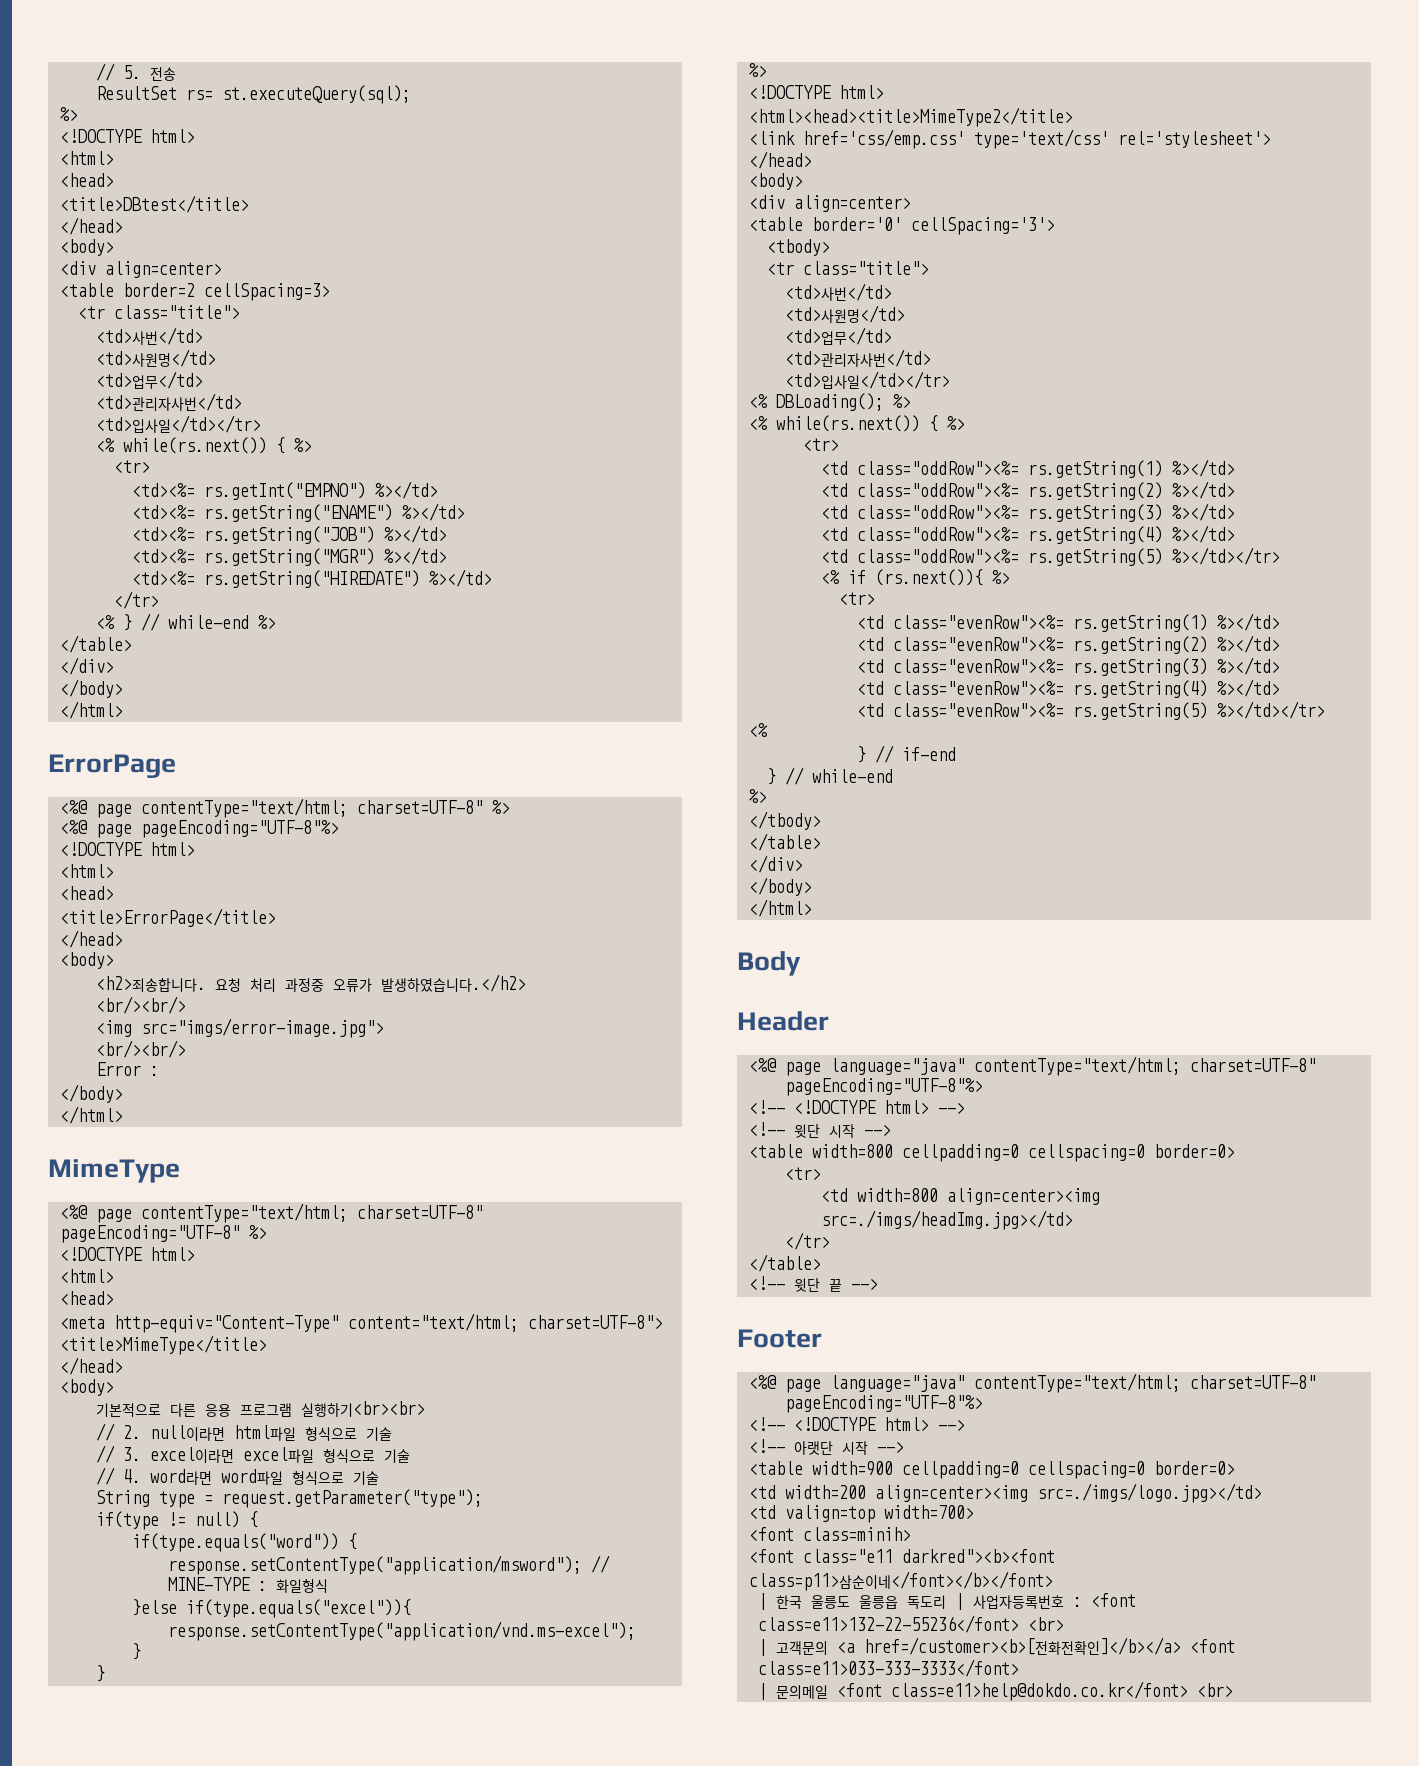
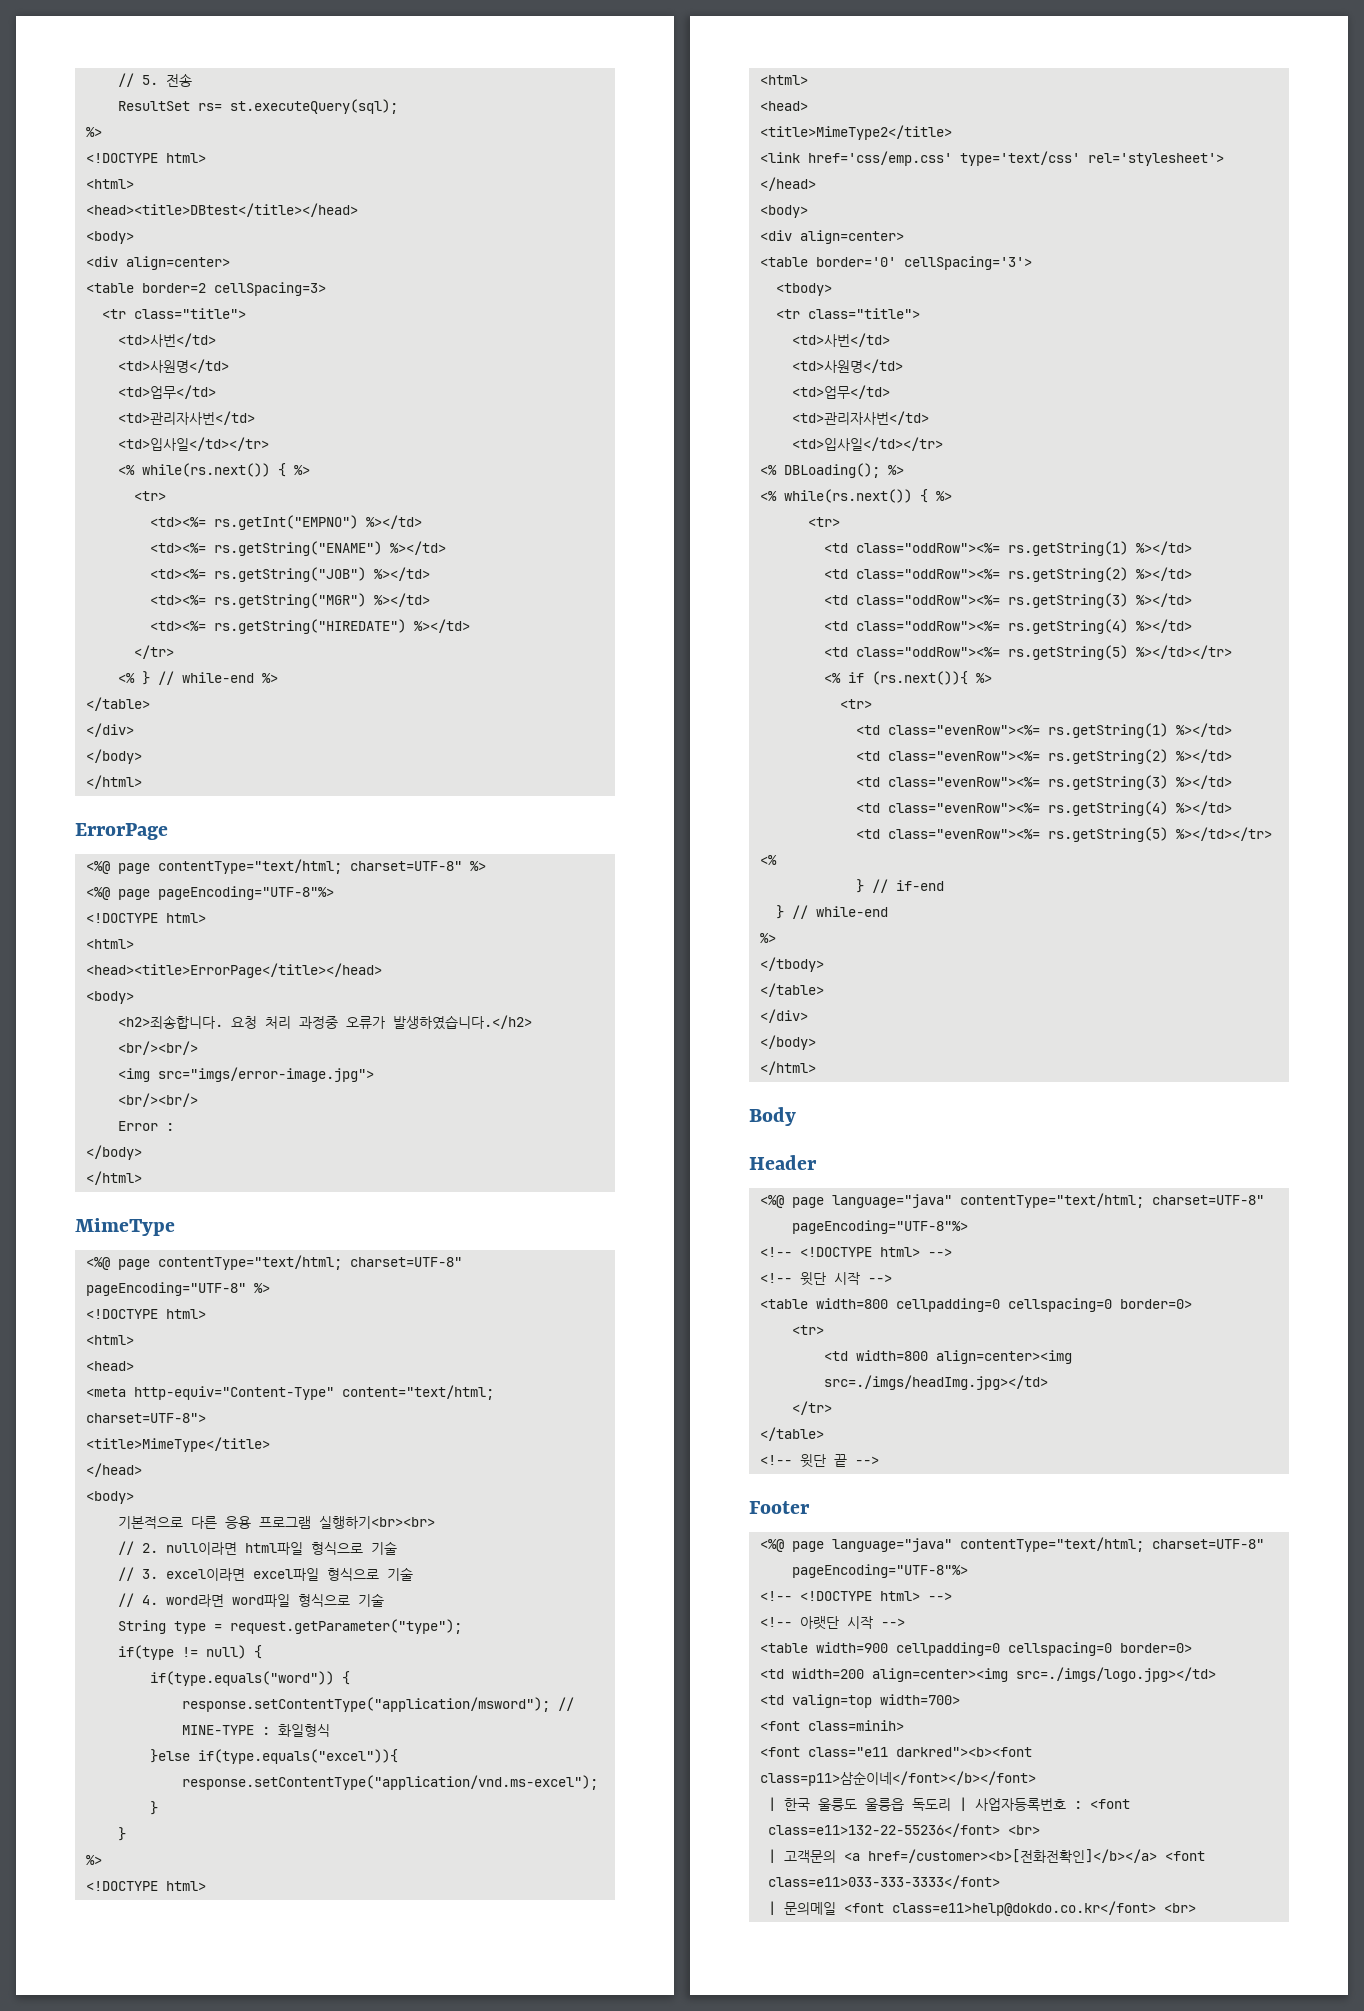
[60,173,114,187] [60,195,249,213] [60,217,123,235] <head> // <title>DBtest</title> // </head> -> [85,203,358,217] <head><title>DBtest</title></head>
[60,886,114,900] [60,908,276,927] [60,930,123,948] <head> // <title>ErrorPage</title> // </head> -> [85,963,382,978] <head><title>ErrorPage</title></head>
[749,107,1073,127] <html><head><title>MimeType2</title> -> [759,75,808,85] [759,101,808,111] [759,125,952,140] <html> // <head> // <title>MimeType2</title>

